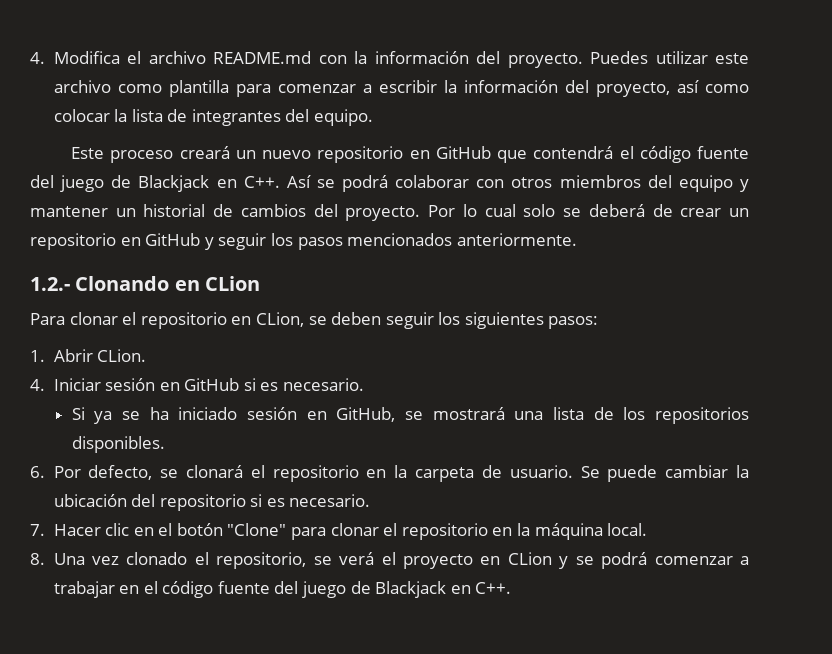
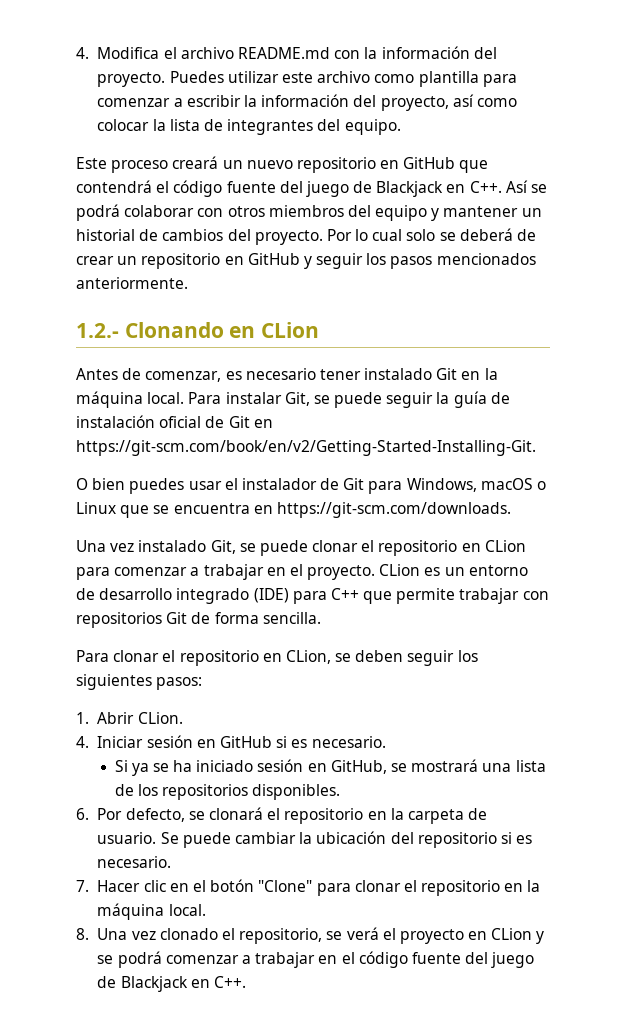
(261, 283) none -> [76,368,498,382] [76,391,510,408] [76,415,273,428] [76,440,536,456] [76,478,547,494] [76,502,511,518] [76,540,526,556] [76,564,528,580] [76,588,549,604] [76,612,321,628] // Antes de comenzar, es necesario tener instalado Git en la máquina local. Para instalar Git, se puede seguir la guía de instalación oficial de Git en https://git-scm.com/book/en/v2/Getting-Started-Installing-Git. // O bien puedes usar el instalador de Git para Windows, macOS o Linux que se encuentra en https://git-scm.com/downloads. // Una vez instalado Git, se puede clonar el repositorio en CLion para comenzar a trabajar en el proyecto. CLion es un entorno de desarrollo integrado (IDE) para C++ que permite trabajar con repositorios Git de forma sencilla.

